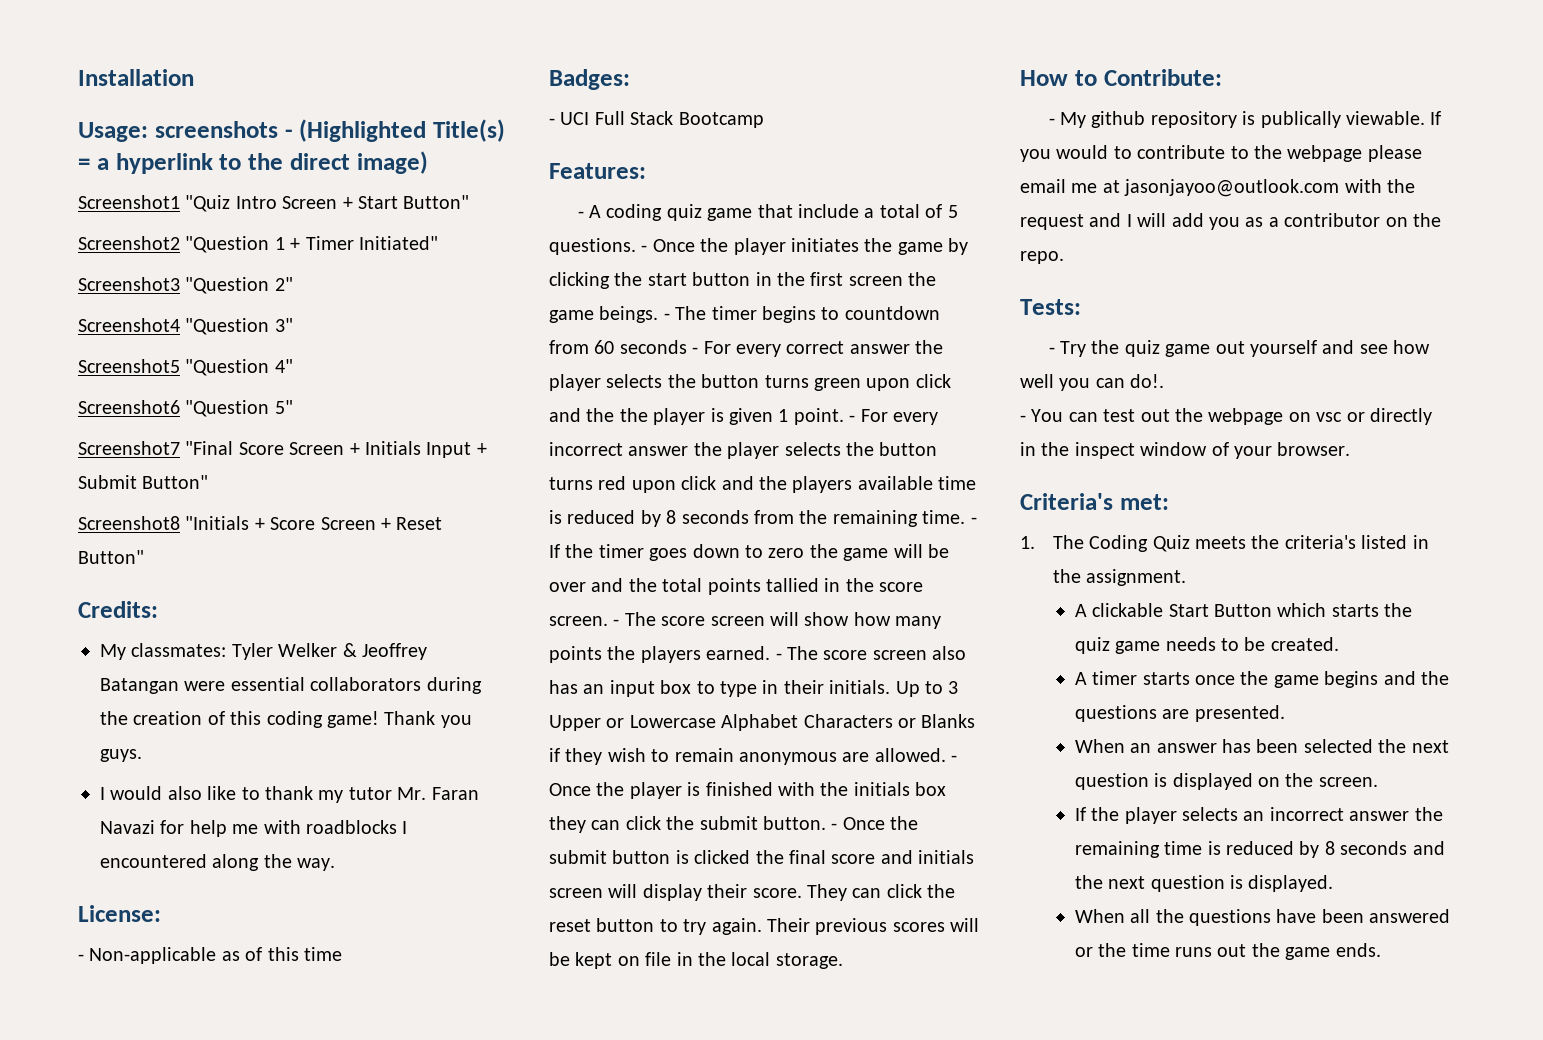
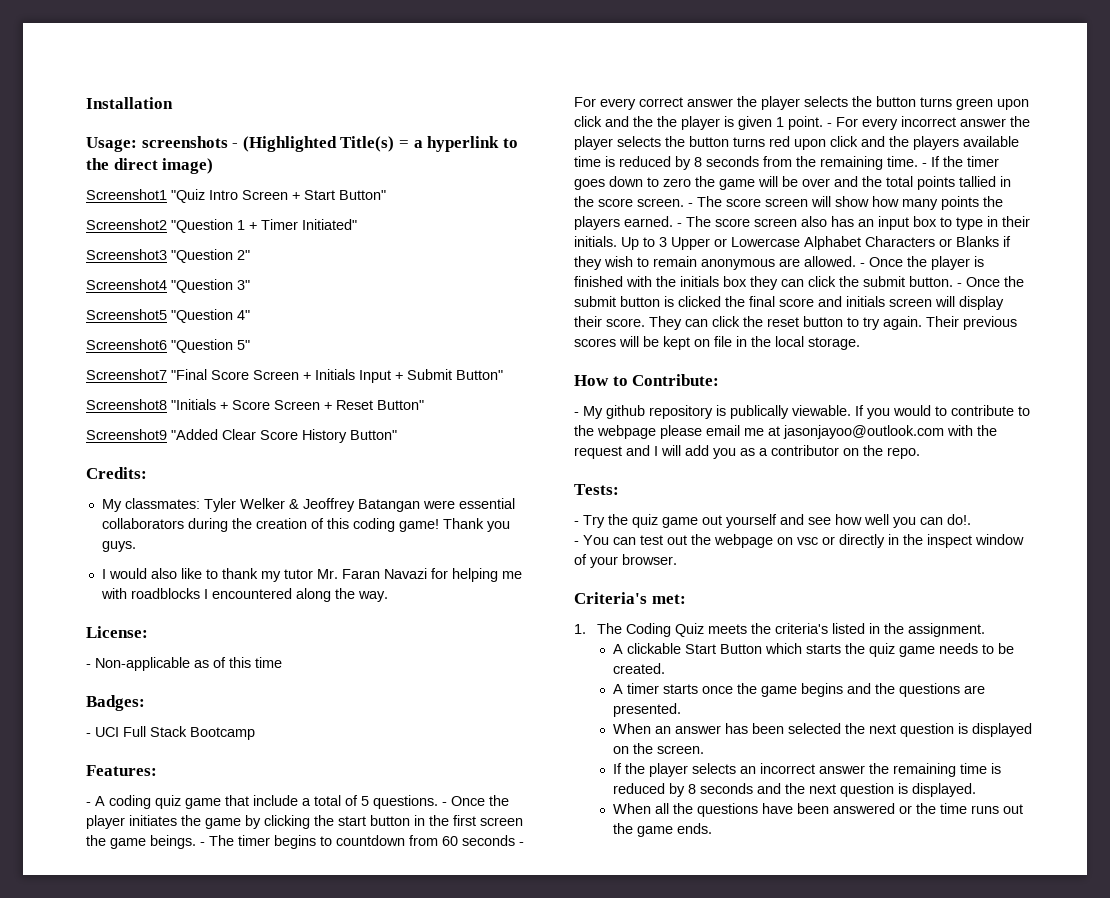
(144, 557) none -> [86,429,397,443] // Screenshot9 "Added Clear Score History Button"
[189,820,227,837] help -> [451,568,498,582] helping

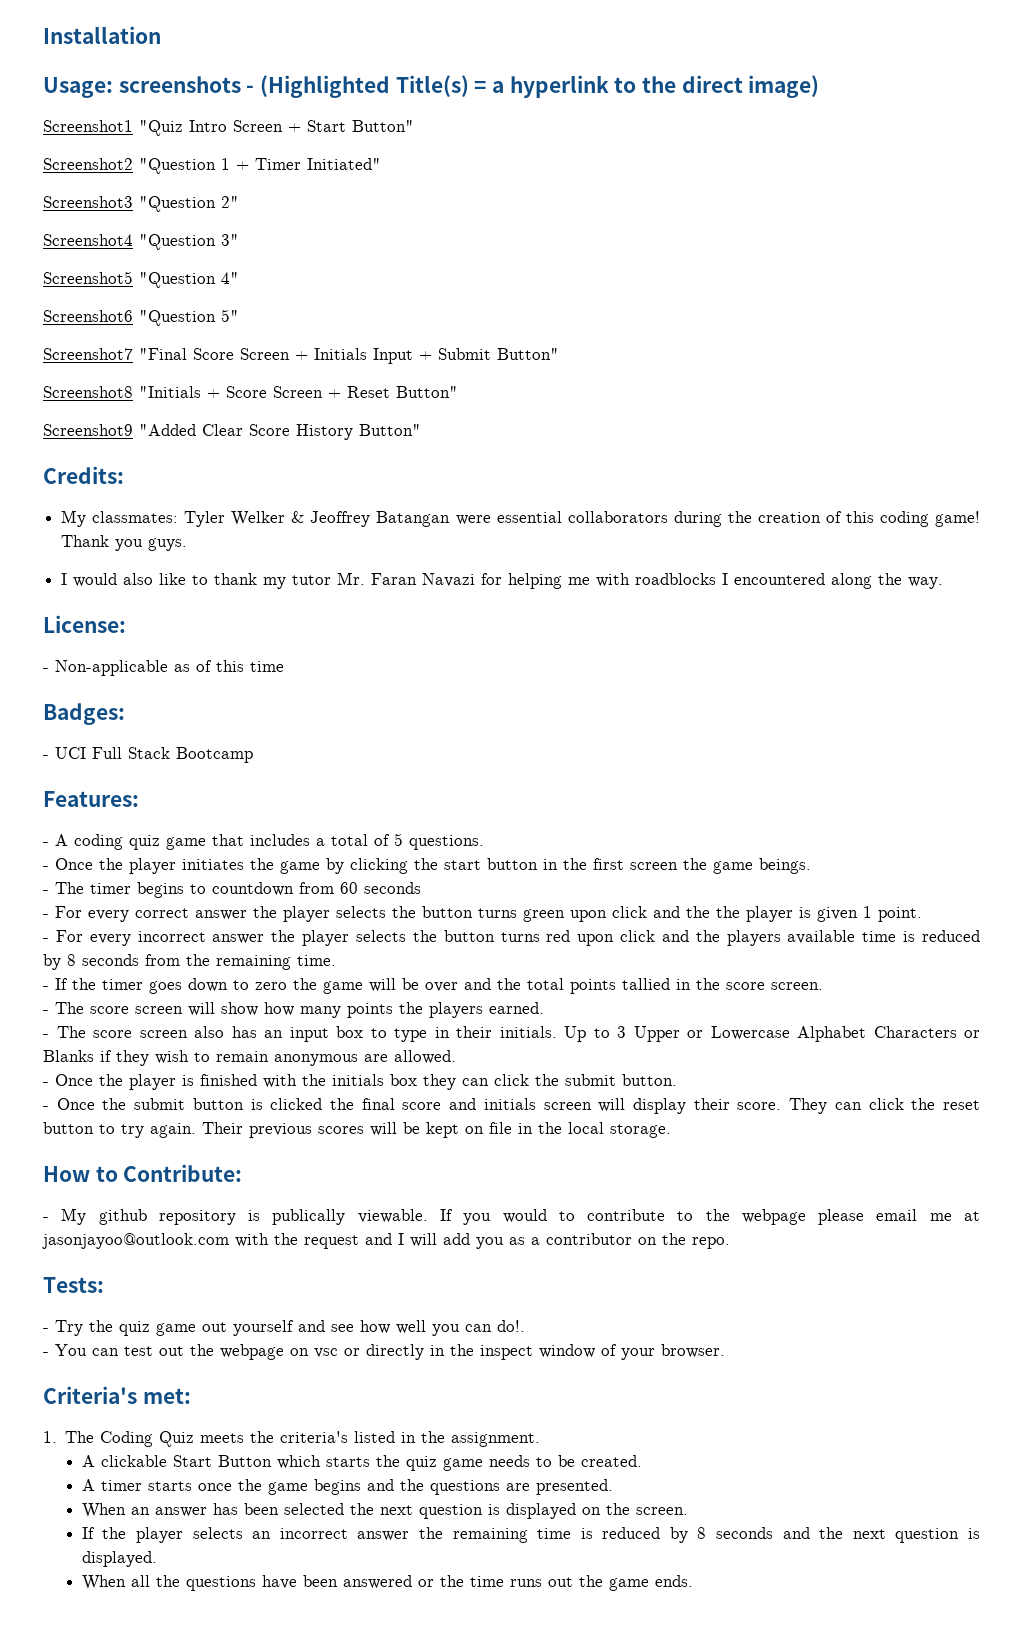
[253,795,298,806] include -> [250,834,310,846] includes
(438, 802) none -> (484, 842) //
(196, 842) none -> (811, 866) //
(515, 840) none -> (421, 888) //
(823, 123) none -> (922, 914) //
(918, 161) none -> (336, 960) //
(684, 202) none -> (823, 986) //
(673, 221) none -> (544, 1008) //
(856, 261) none -> (456, 1057) //
(953, 281) none -> (677, 1080) //

